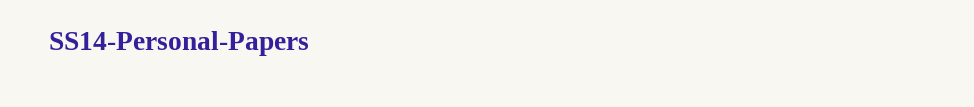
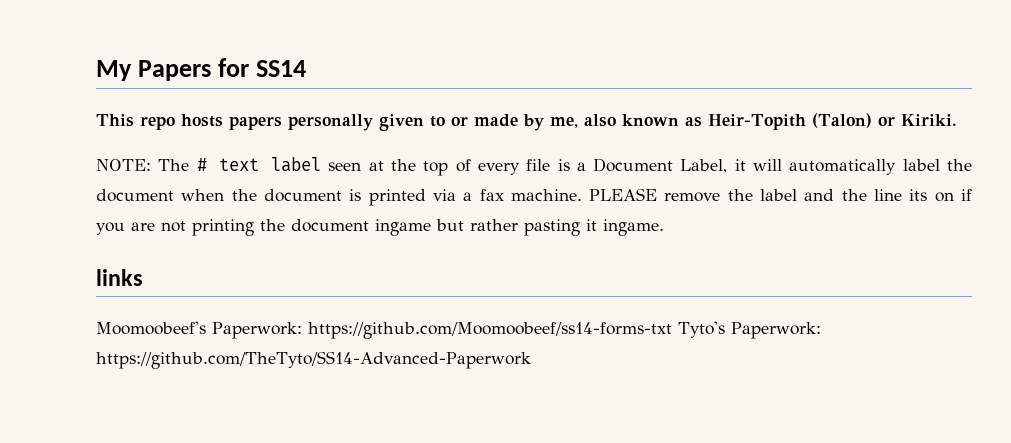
[49,31,309,56] SS14-Personal-Papers -> [96,58,307,81] [96,113,957,131] [96,157,972,176] [96,188,972,206] [96,219,664,236] [96,269,143,286] [96,321,821,339] [96,351,531,369] My Papers for SS14 // This repo hosts papers personally given to or made by me, also known as Heir-Topith (Talon) or Kiriki. // NOTE: The # text label seen at the top of every file is a Document Label, it will automatically label the document when the document is printed via a fax machine. PLEASE remove the label and the line its on if you are not printing the document ingame but rather pasting it ingame. // links // Moomoobeef's Paperwork: https://github.com/Moomoobeef/ss14-forms-txt Tyto's Paperwork: https://github.com/TheTyto/SS14-Advanced-Paperwork

